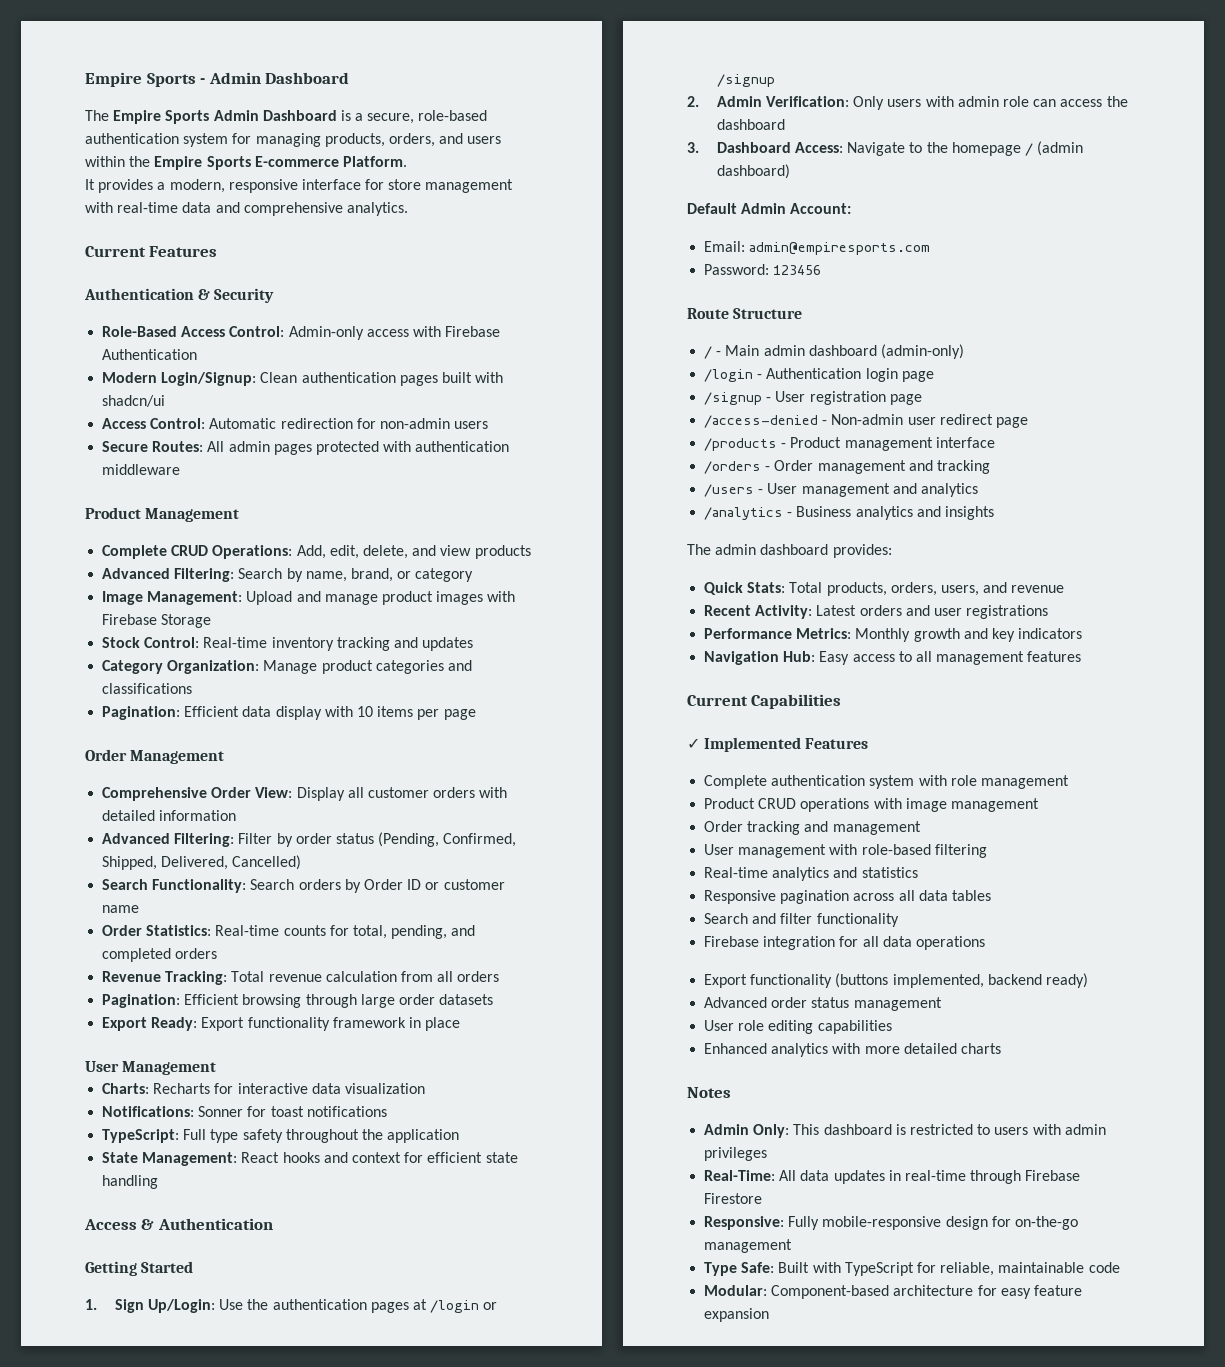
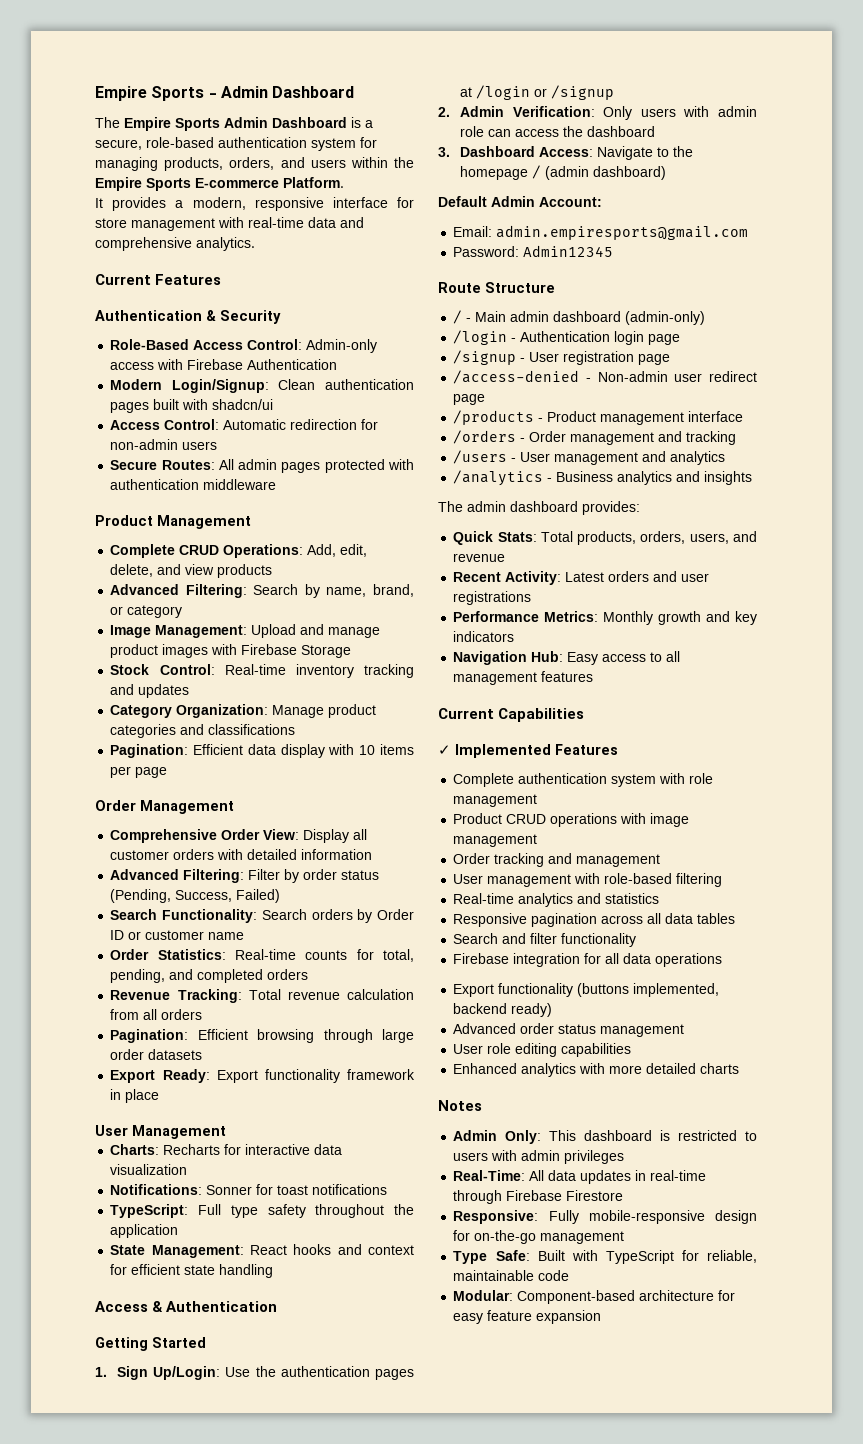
[443,833,517,847] [102,855,302,870] Confirmed, Shipped, Delivered, Cancelled) -> [175,889,281,903] Success, Failed)
[749,242,931,255] admin@empiresports.com -> [496,225,749,240] admin.empiresports@gmail.com
[773,265,822,275] 123456 -> [523,245,614,257] Admin12345

